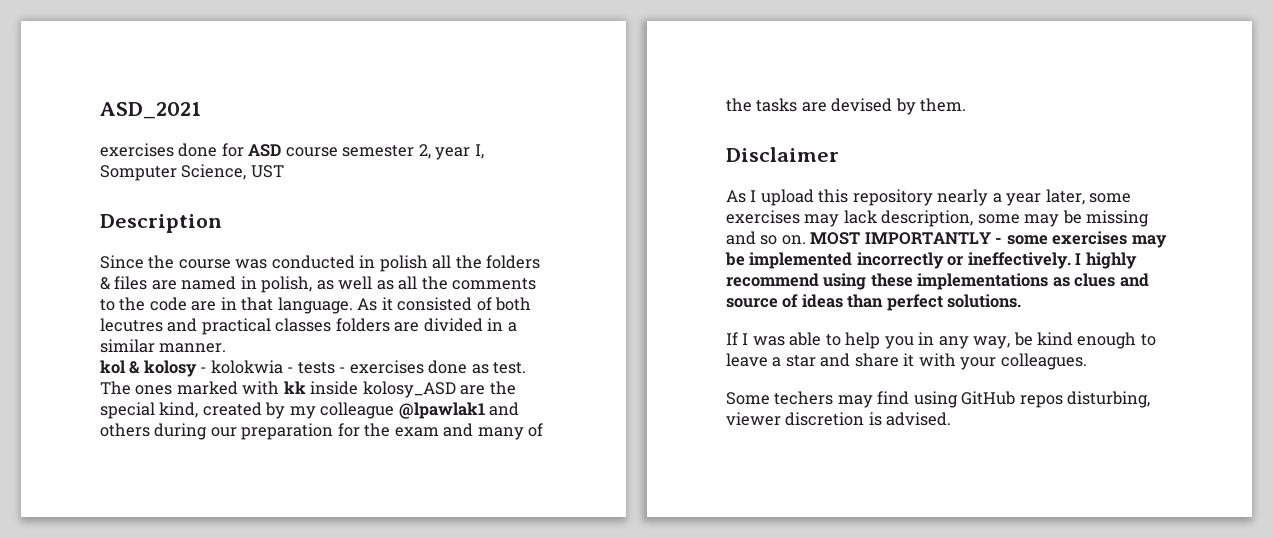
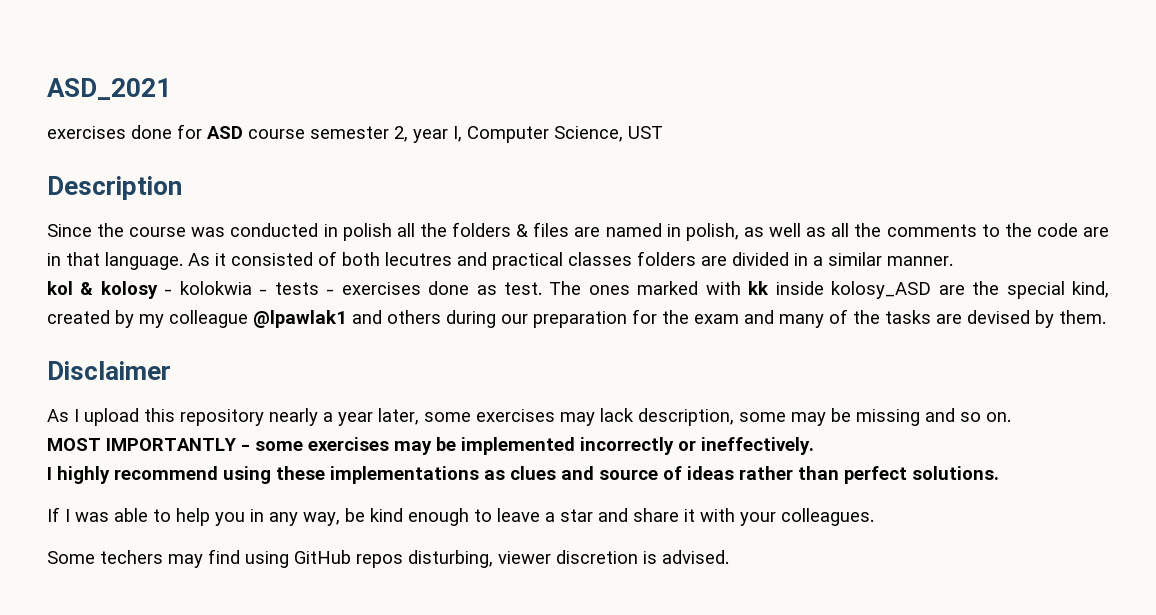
[100,165,177,181] Somputer -> [467,126,549,143] Computer
(806, 240) none -> (1011, 417) //
(1071, 260) none -> (814, 446) //
(843, 301) none -> [739,466,793,480] rather

